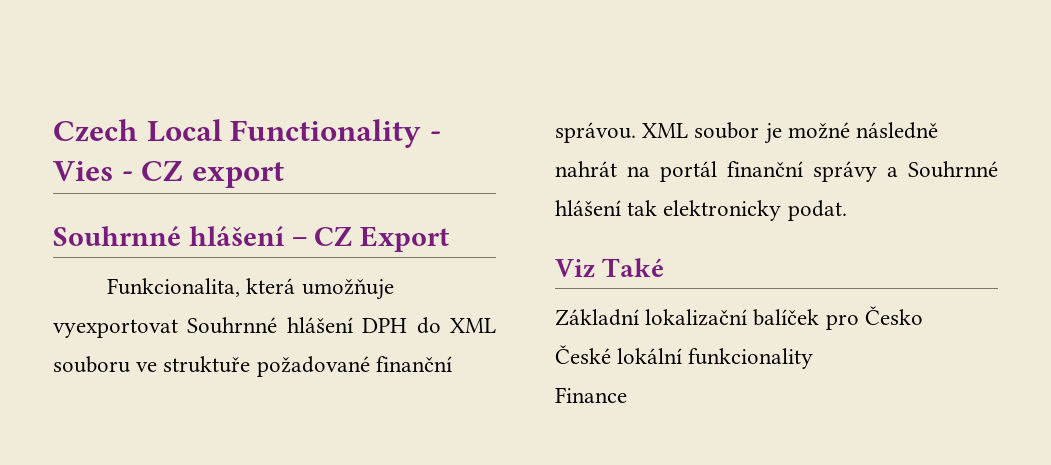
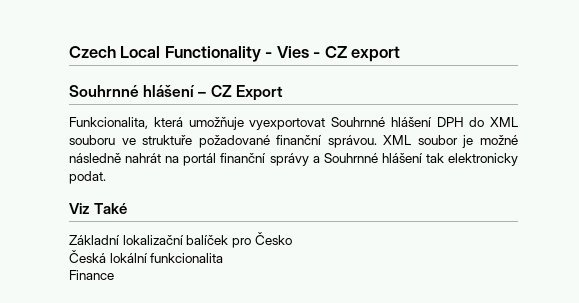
[555,345,814,369] České lokální funkcionality -> [69,250,224,263] Česká lokální funkcionalita

